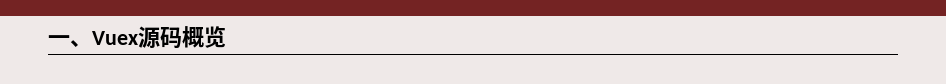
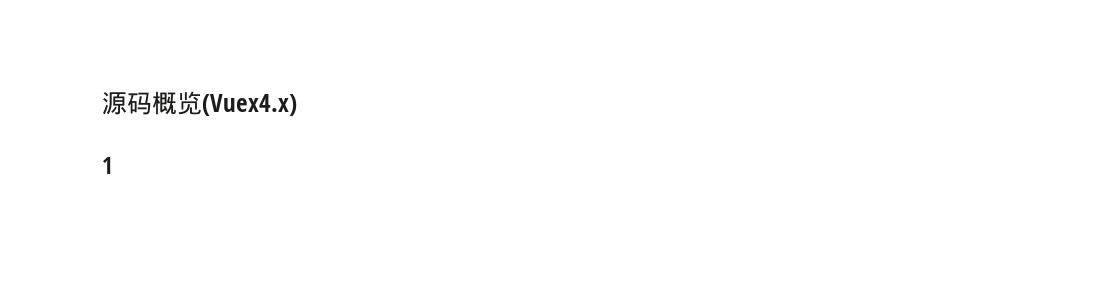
[48,26,226,49] 一、Vuex源码概览 -> [102,91,297,116] [102,157,113,174] 源码概览(Vuex4.x) // 1

